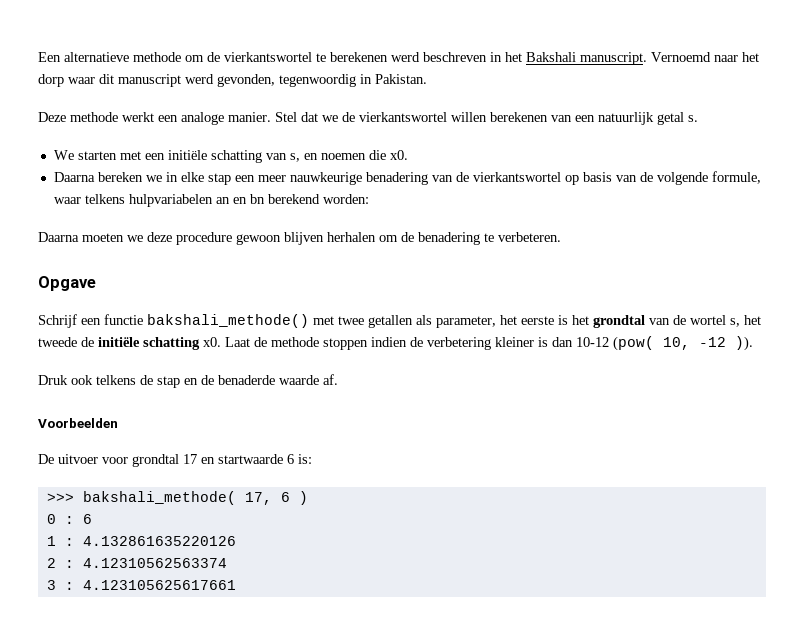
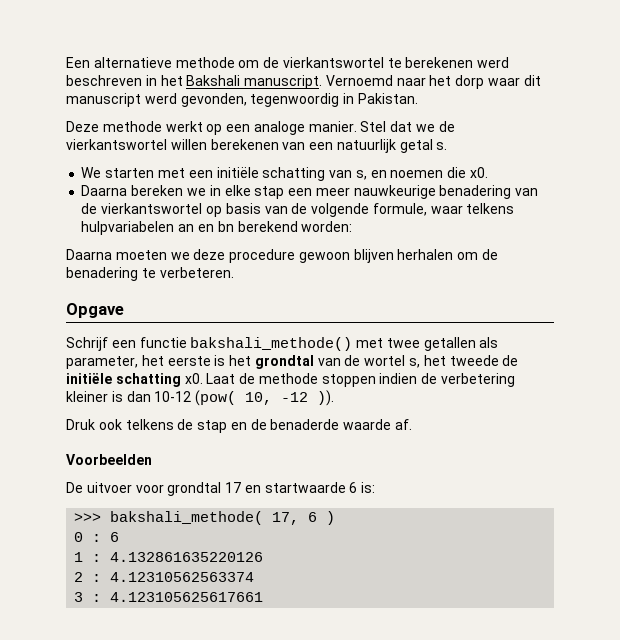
(154, 117) none -> [206,124,223,135] op

